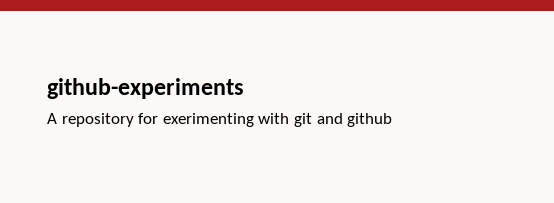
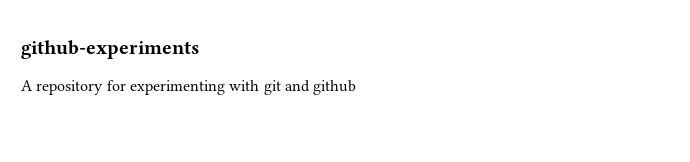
[162,113,254,127] exerimenting -> [129,80,225,95] experimenting

